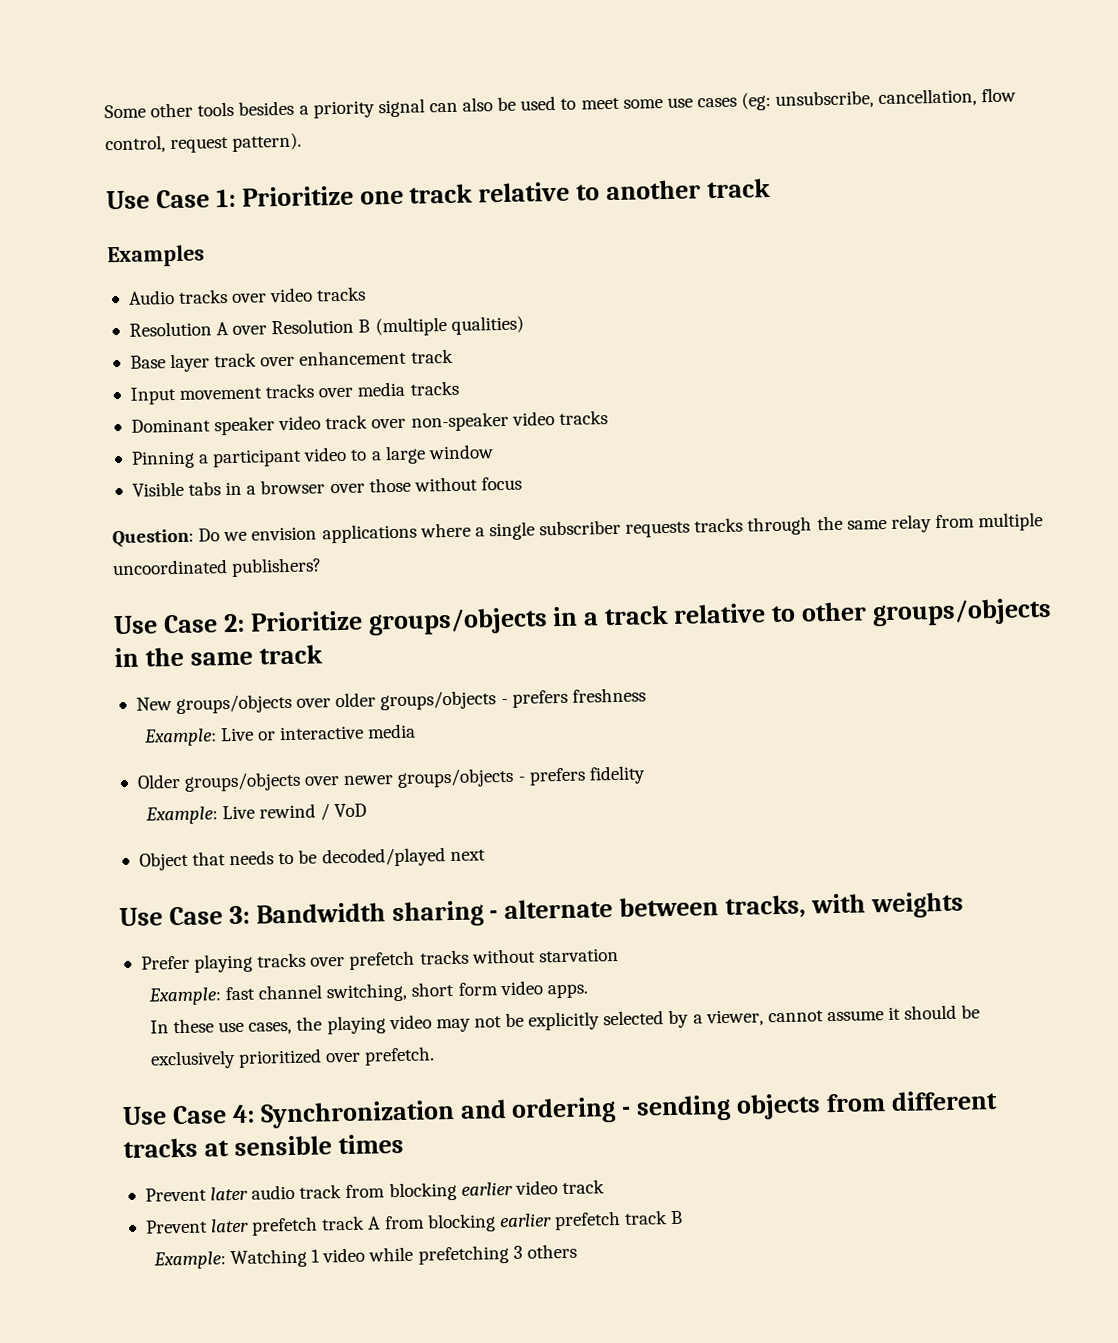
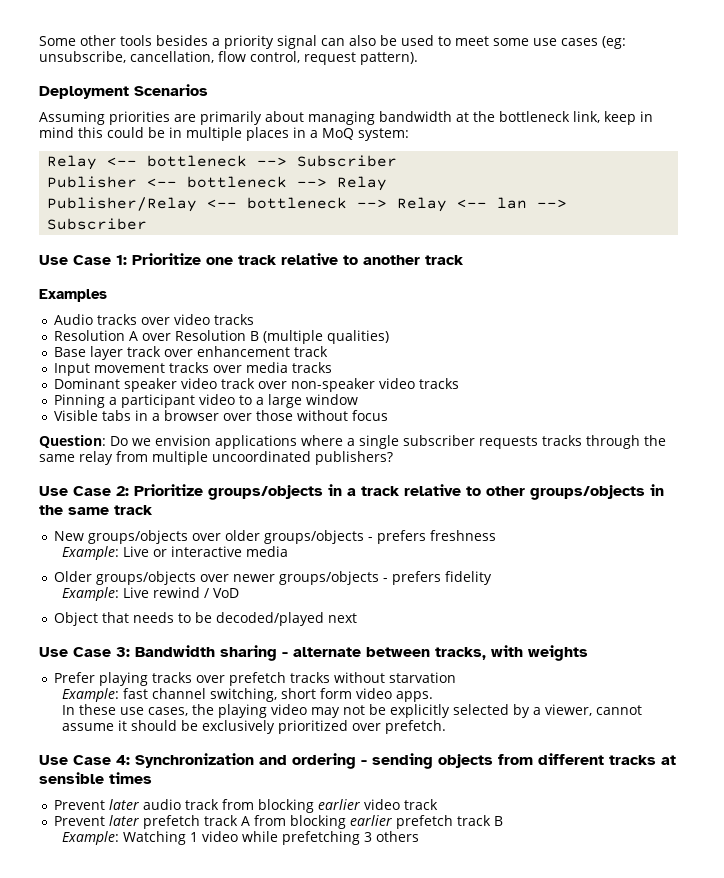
(303, 142) none -> [39,84,208,99] [39,111,653,125] [39,127,409,141] [47,155,398,170] [47,176,388,191] [47,197,568,212] [47,218,148,230] // Deployment Scenarios // Assuming priorities are primarily about managing bandwidth at the bottleneck link, keep in mind this could be in multiple places in a MoQ system: // Relay <-- bottleneck --> Subscriber // Publisher <-- bottleneck --> Relay // Publisher/Relay <-- bottleneck --> Relay <-- lan --> Subscriber

